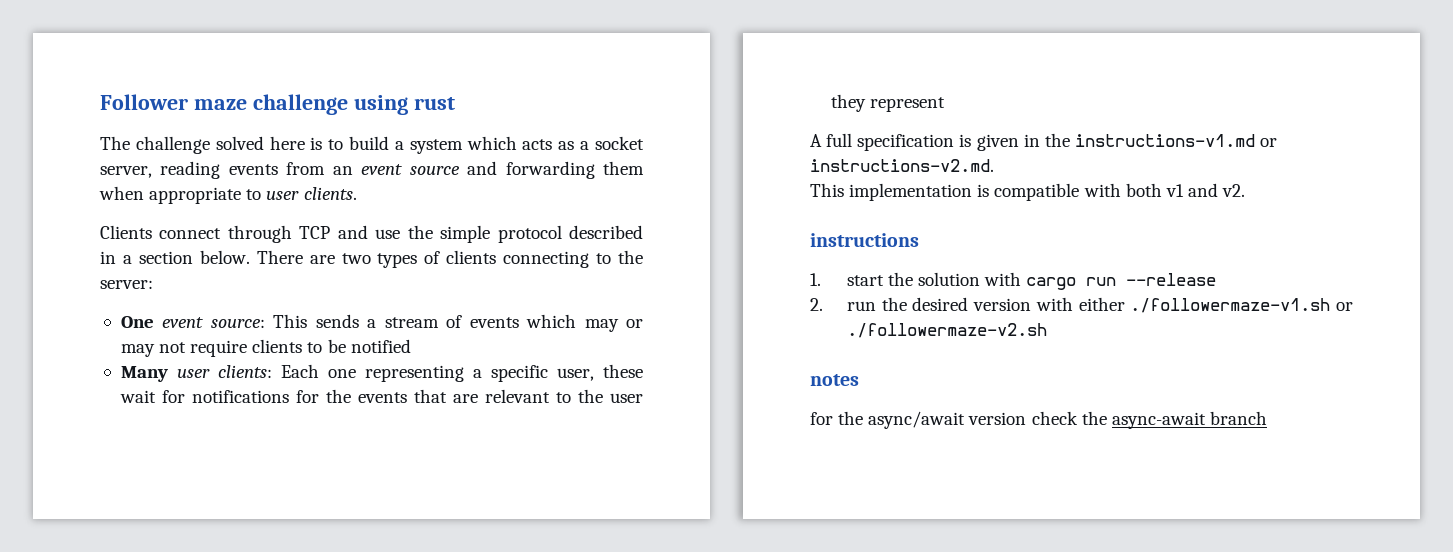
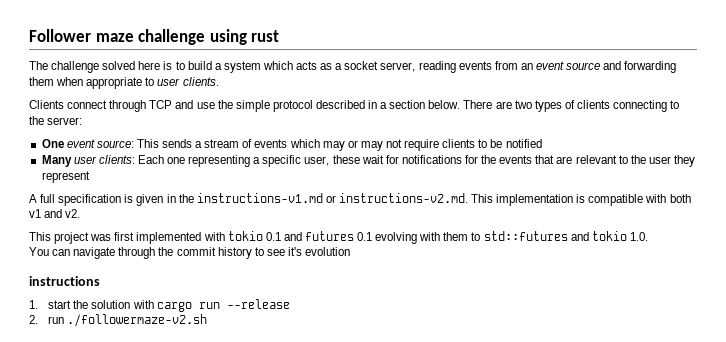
(994, 165) // -> (468, 198) none
(1246, 190) none -> [29,231,648,244] [29,247,351,259] // This project was first implemented with tokio 0.1 and futures 0.1 evolving with them to std::futures and tokio 1.0. // You can navigate through the commit history to see it's evolution
[881,297,1353,313] [846,323,1047,338] [810,374,859,386] [810,411,1267,429] the desired version with either ./followermaze-v1.sh or ./followermaze-v2.sh // notes // for the async/await version check the async-await branch -> [67,314,208,327] ./followermaze-v2.sh

